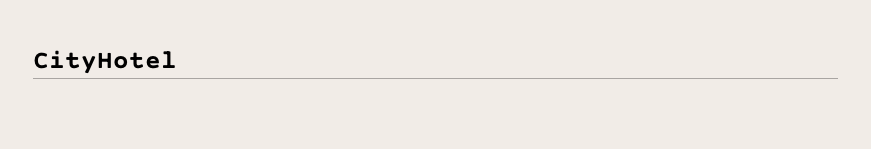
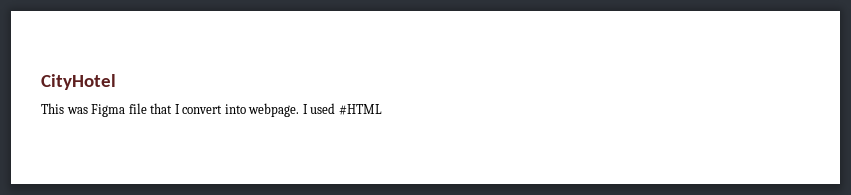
(177, 62) none -> [41,103,382,117] // This was Figma file that I convert into webpage. I used #HTML

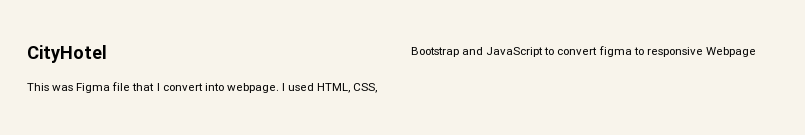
[338,104,382,115] #HTML -> [317,83,378,93] [411,46,756,57] HTML, CSS, Bootstrap and JavaScript to convert figma to responsive Webpage

